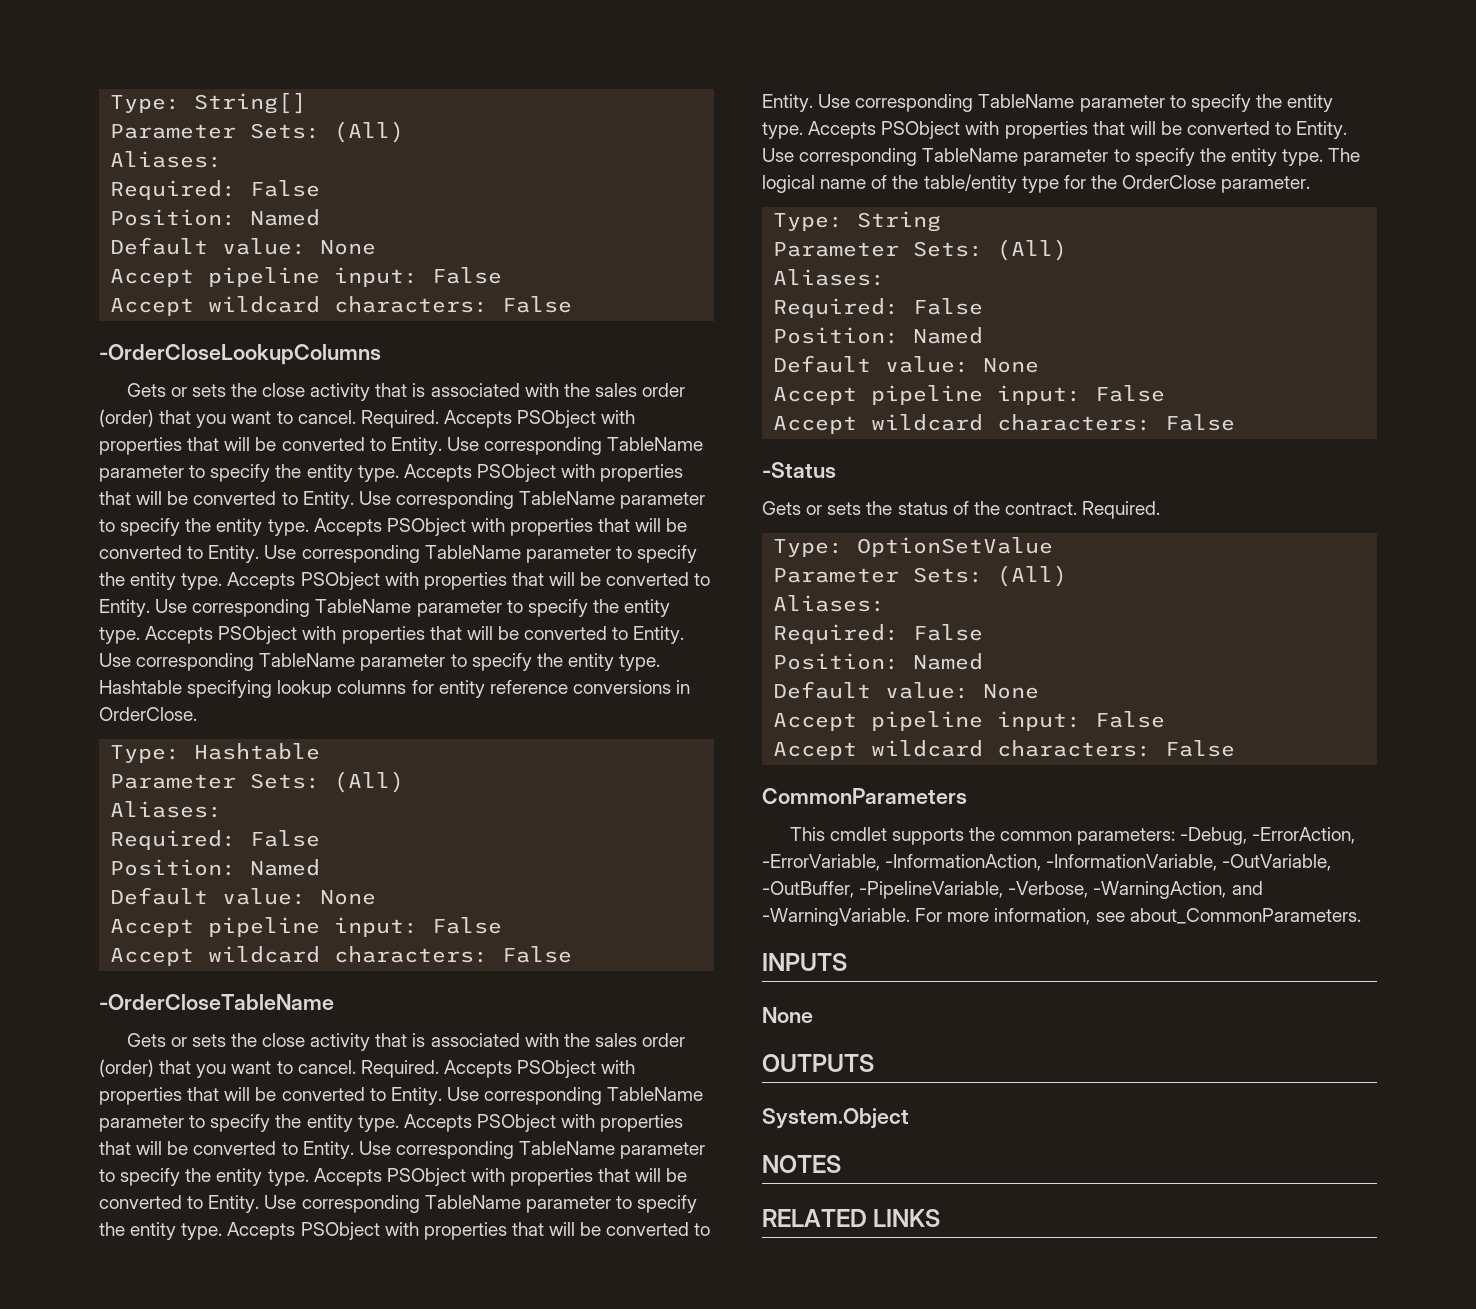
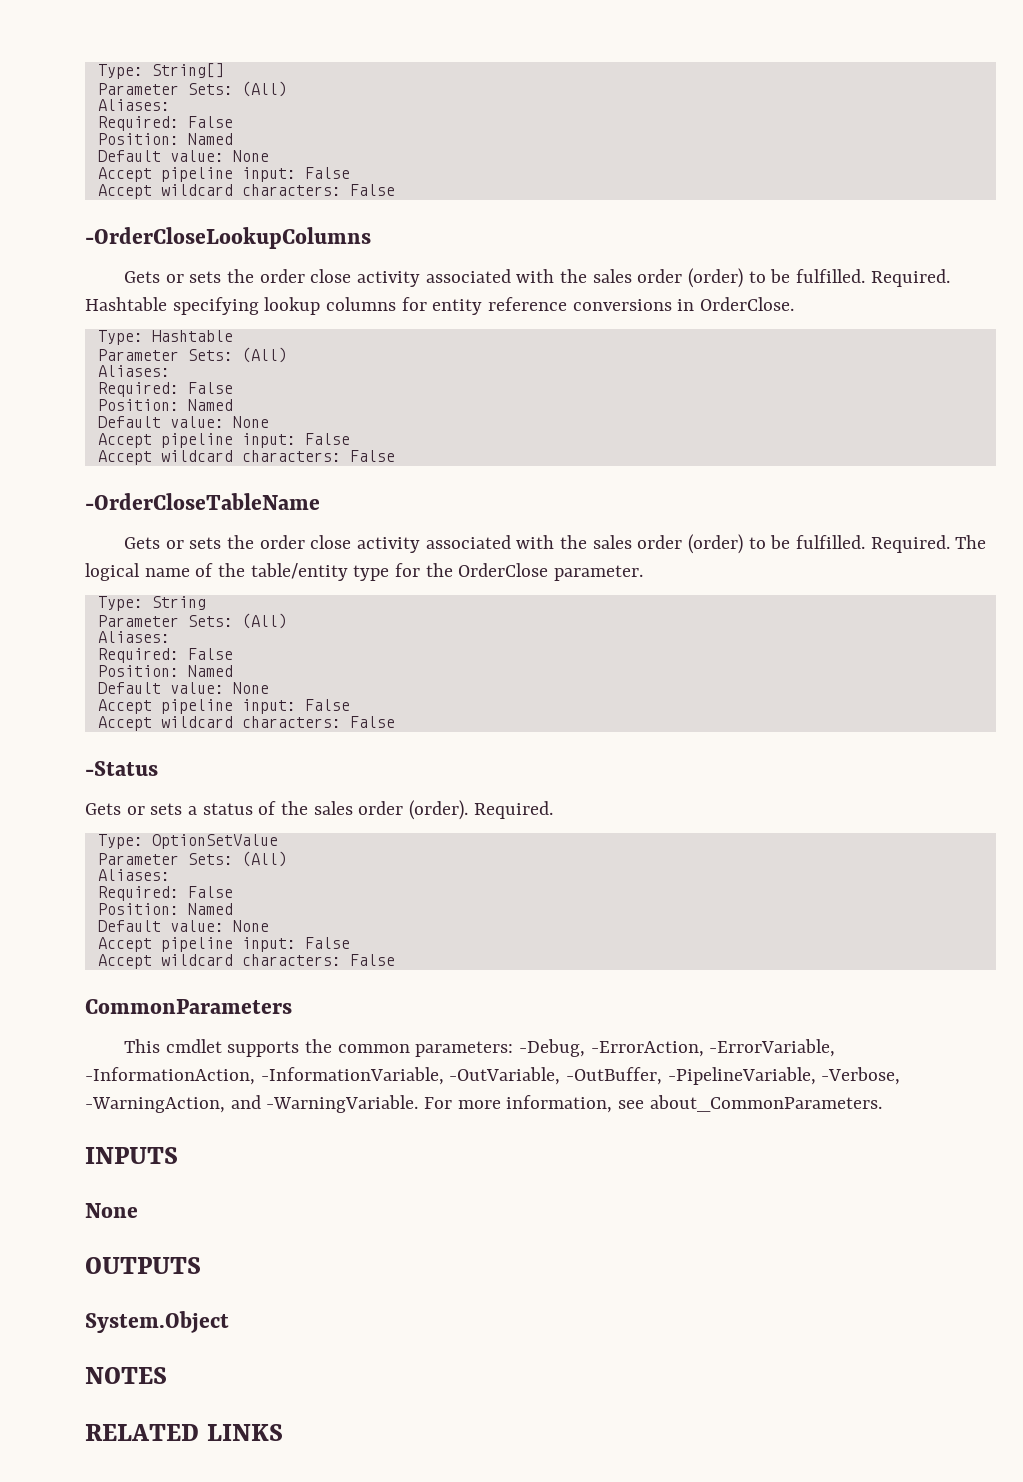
[262,383,686,401] [99,409,636,428] [99,437,704,455] [99,464,684,482] [99,491,706,509] [99,518,688,536] [99,545,698,563] [99,572,711,590] [99,599,671,617] [99,626,685,644] [99,653,661,671] close activity that is associated with the sales order (order) that you want to cancel. Required. Accepts PSObject with properties that will be converted to Entity. Use corresponding TableName parameter to specify the entity type. Accepts PSObject with properties that will be converted to Entity. Use corresponding TableName parameter to specify the entity type. Accepts PSObject with properties that will be converted to Entity. Use corresponding TableName parameter to specify the entity type. Accepts PSObject with properties that will be converted to Entity. Use corresponding TableName parameter to specify the entity type. Accepts PSObject with properties that will be converted to Entity. Use corresponding TableName parameter to specify the entity type. -> [259,268,950,288] order close activity associated with the sales order (order) to be fulfilled. Required.
[262,1033,686,1051] [99,1059,636,1078] [99,1087,704,1105] [99,1114,684,1132] [99,1141,706,1159] [99,1168,688,1186] [99,1195,698,1213] [99,1222,711,1240] [762,94,1334,112] [762,121,1348,139] [762,148,1324,166] close activity that is associated with the sales order (order) that you want to cancel. Required. Accepts PSObject with properties that will be converted to Entity. Use corresponding TableName parameter to specify the entity type. Accepts PSObject with properties that will be converted to Entity. Use corresponding TableName parameter to specify the entity type. Accepts PSObject with properties that will be converted to Entity. Use corresponding TableName parameter to specify the entity type. Accepts PSObject with properties that will be converted to Entity. Use corresponding TableName parameter to specify the entity type. Accepts PSObject with properties that will be converted to Entity. Use corresponding TableName parameter to specify the entity type. -> [259,534,950,554] order close activity associated with the sales order (order) to be fulfilled. Required.
[866,501,893,515] the -> [188,806,198,815] a
[1004,502,1077,515] contract. -> [313,800,469,820] sales order (order).

